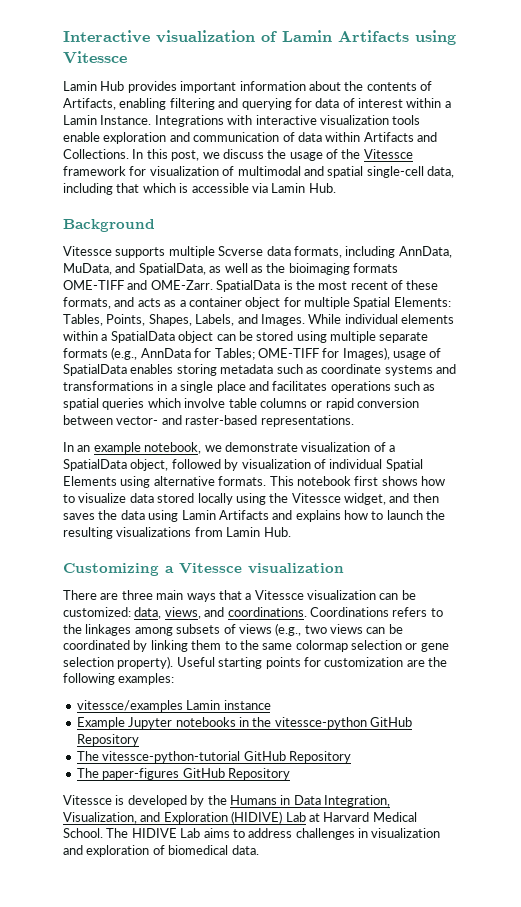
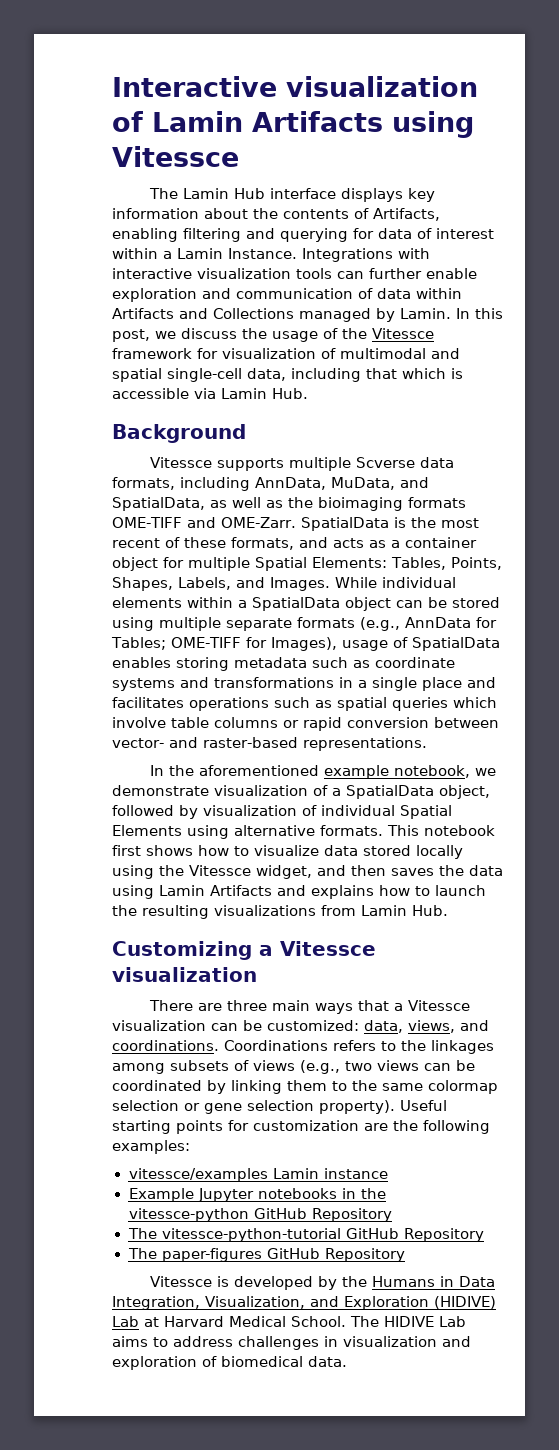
(127, 57) none -> [149,188,179,199] The
[127,81,237,93] provides important -> [270,188,436,202] interface displays key
(421, 120) none -> [337,268,422,279] can further
[63,149,129,159] Collections. -> [213,308,451,322] Collections managed by Lamin.
[77,445,91,452] an -> [169,765,320,776] the aforementioned

